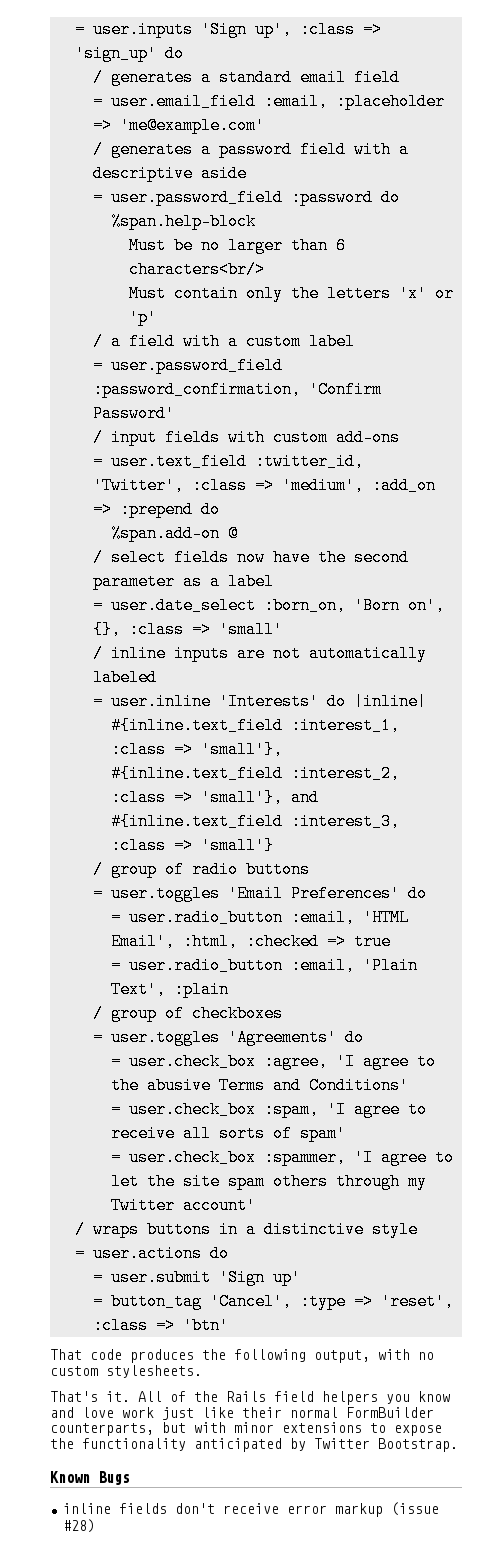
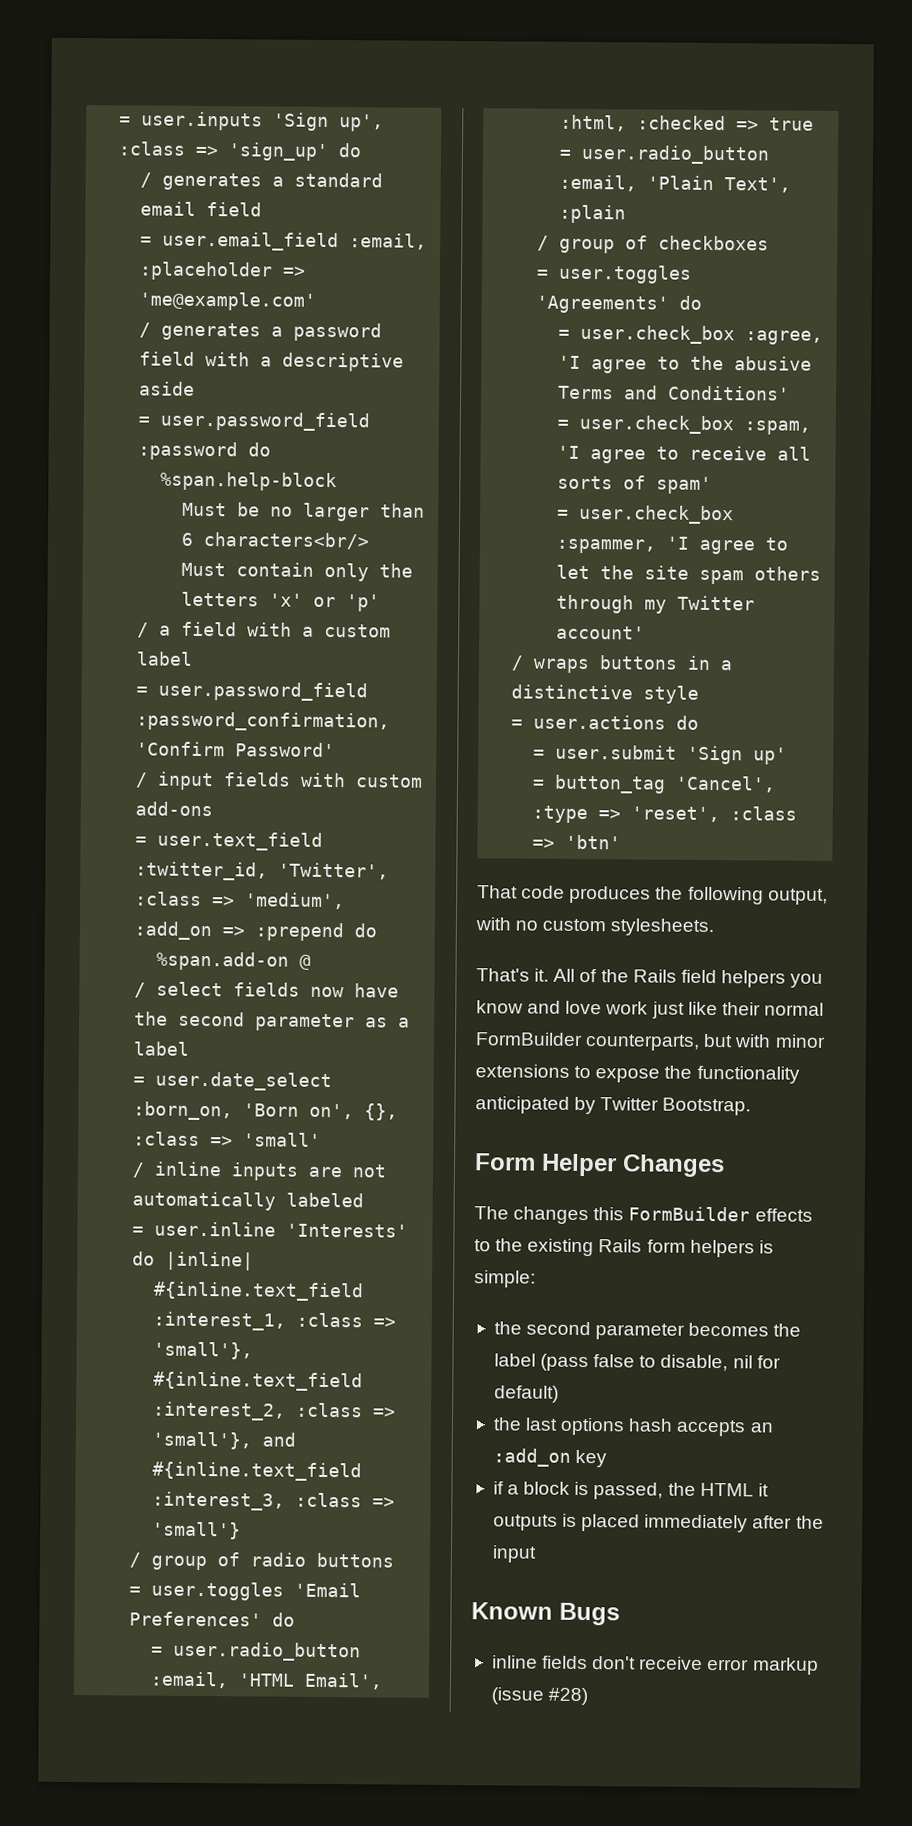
(458, 1445) none -> [474,1153,725,1178] [474,1206,813,1225] [474,1238,774,1258] [474,1270,536,1288] [493,1321,802,1340] [493,1353,781,1372] [493,1385,559,1403] [492,1417,774,1437] [492,1448,608,1468] [492,1481,769,1500] [492,1513,824,1533] [491,1545,537,1563] // Form Helper Changes // The changes this FormBuilder effects to the existing Rails form helpers is simple: // the second parameter becomes the label (pass false to disable, nil for default) // the last options hash accepts an :add_on key // if a block is passed, the HTML it outputs is placed immediately after the input

